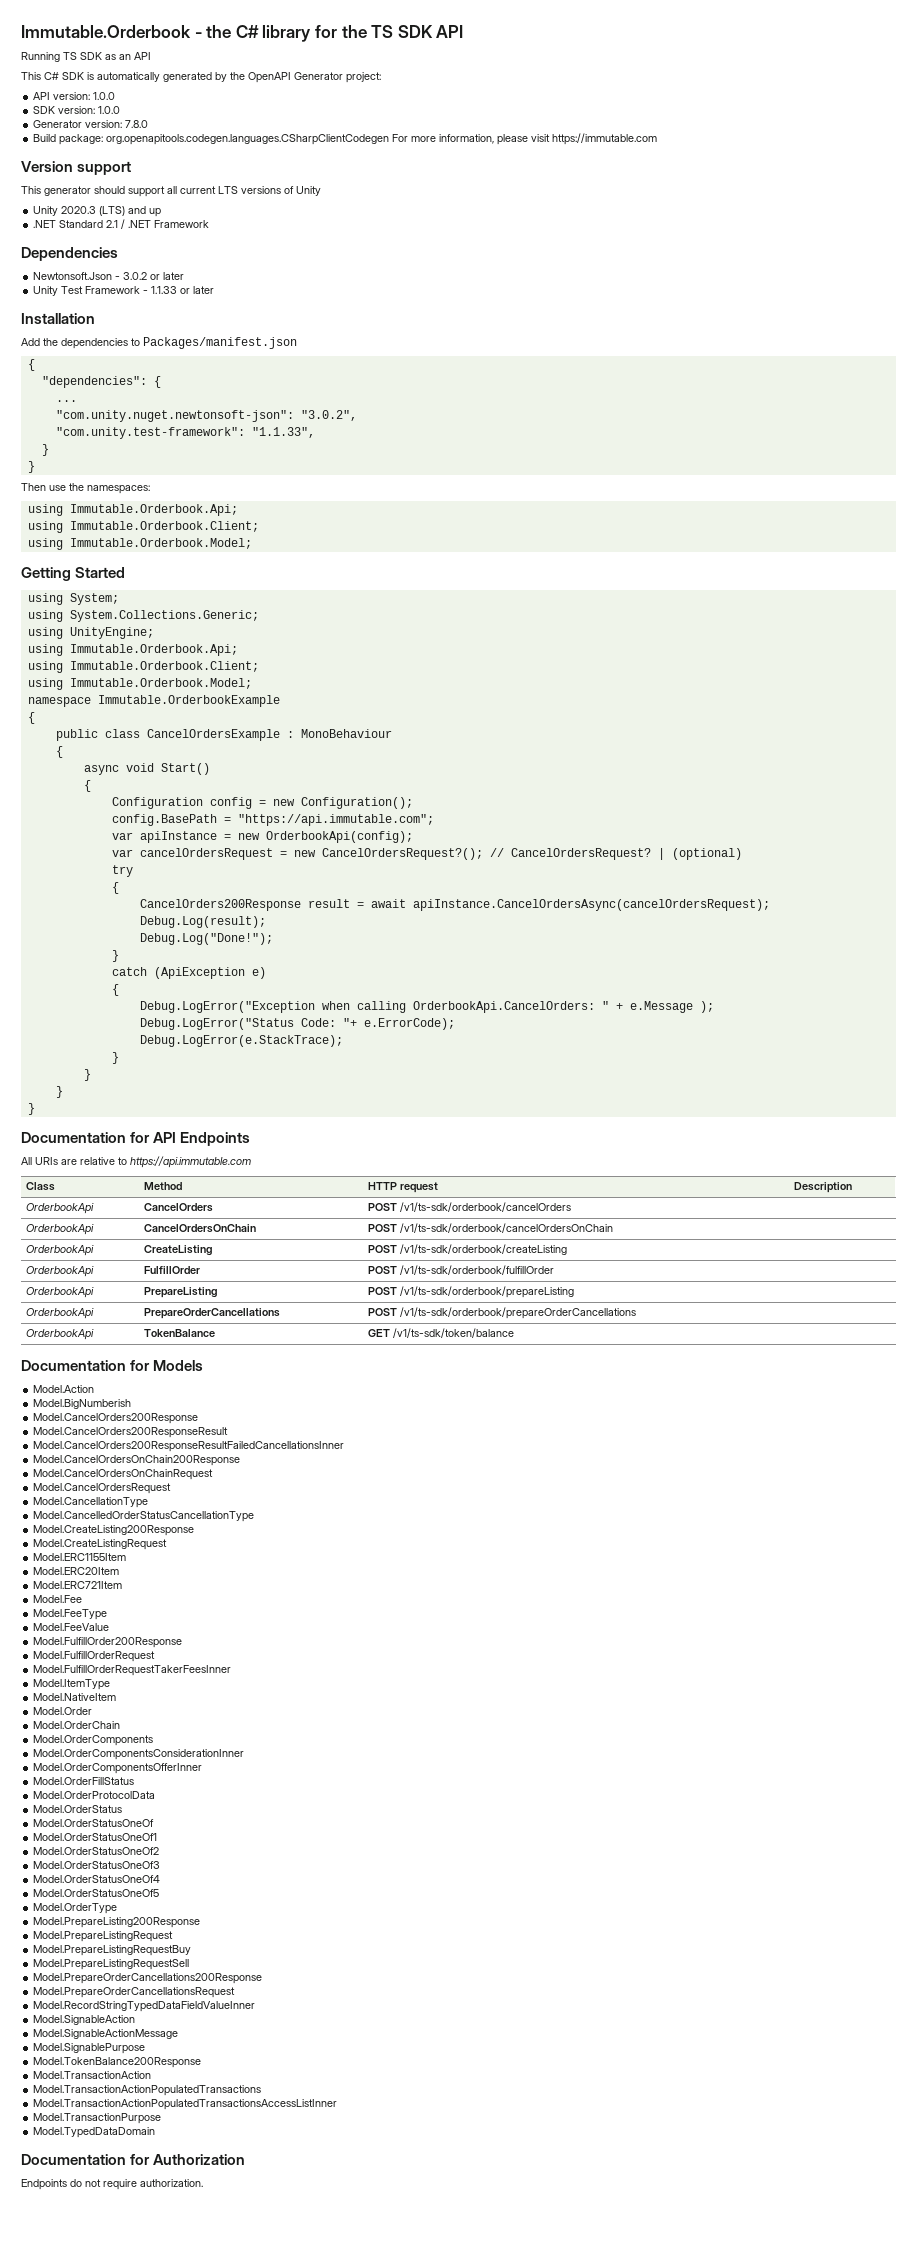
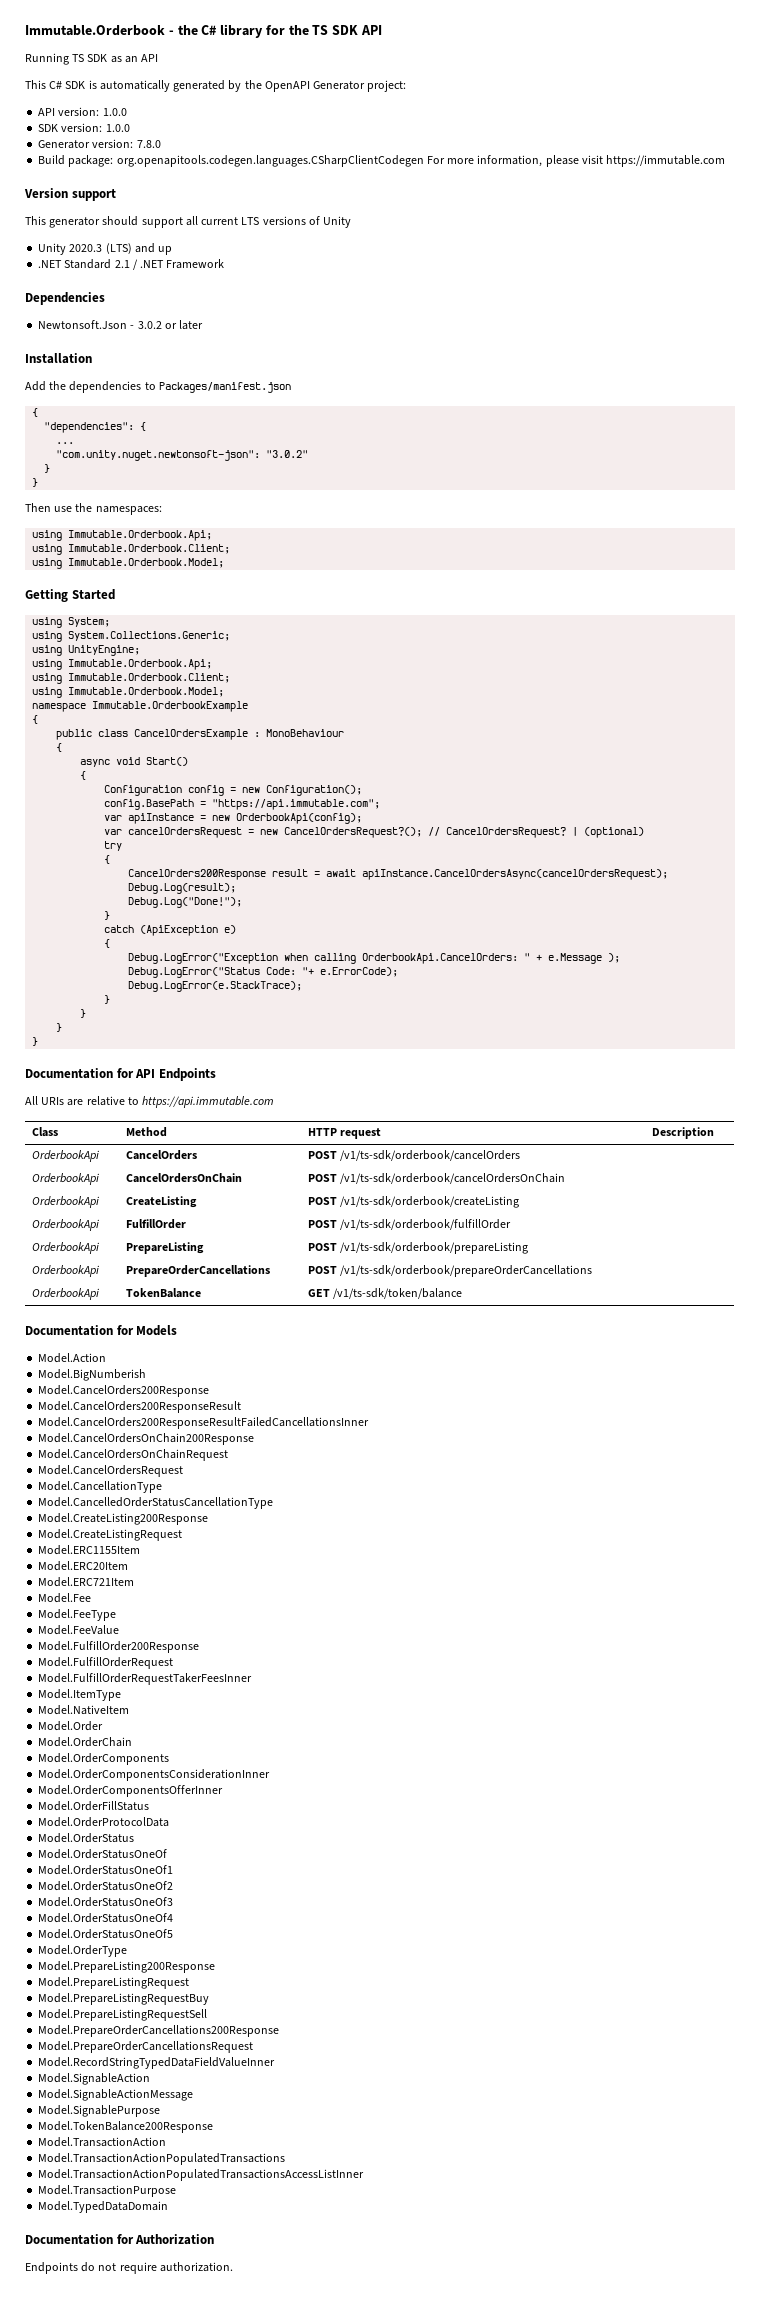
[33,286,215,296] // Unity Test Framework - 1.1.33 or later -> (204, 325) none
[300,410,357,421] [55,427,315,439] "3.0.2", // "com.unity.test-framework": "1.1.33", -> [266,450,309,458] "3.0.2"

